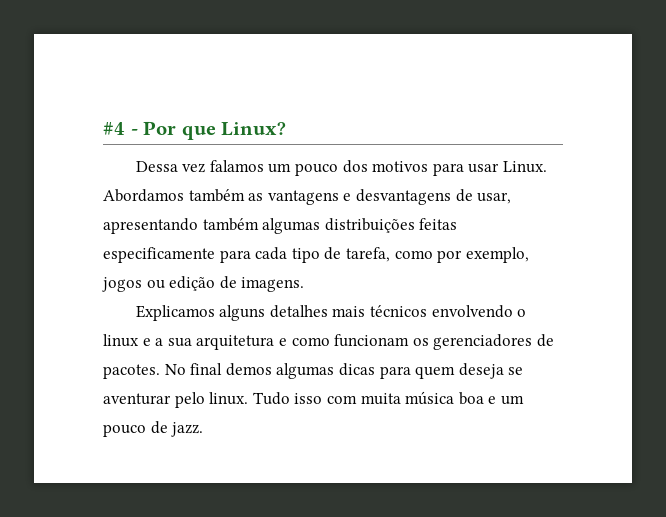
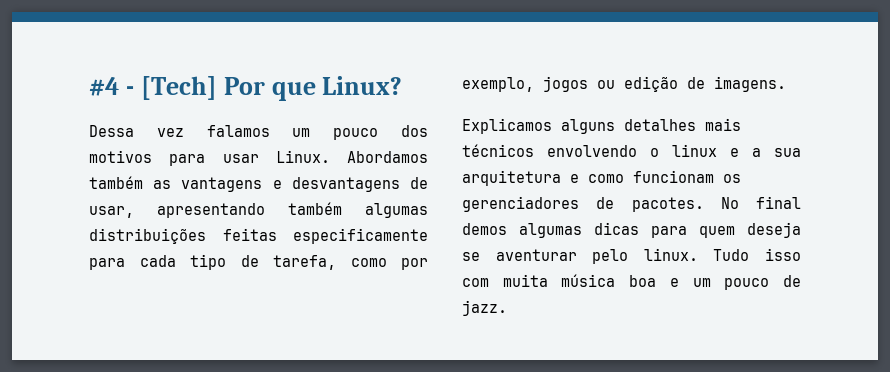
(138, 132) none -> [140,76,217,100] [Tech]

